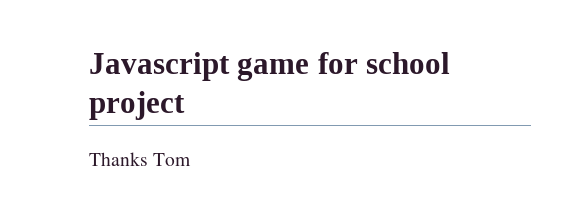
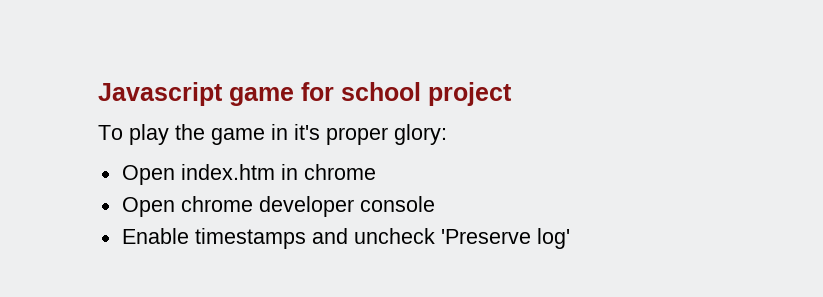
[89,152,192,166] Thanks Tom -> [98,124,447,145] [121,164,376,185] [121,196,435,217] [121,228,570,249] To play the game in it's proper glory: // Open index.htm in chrome // Open chrome developer console // Enable timestamps and uncheck 'Preserve log'

